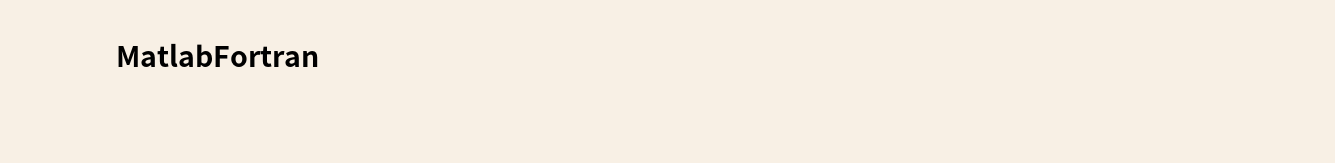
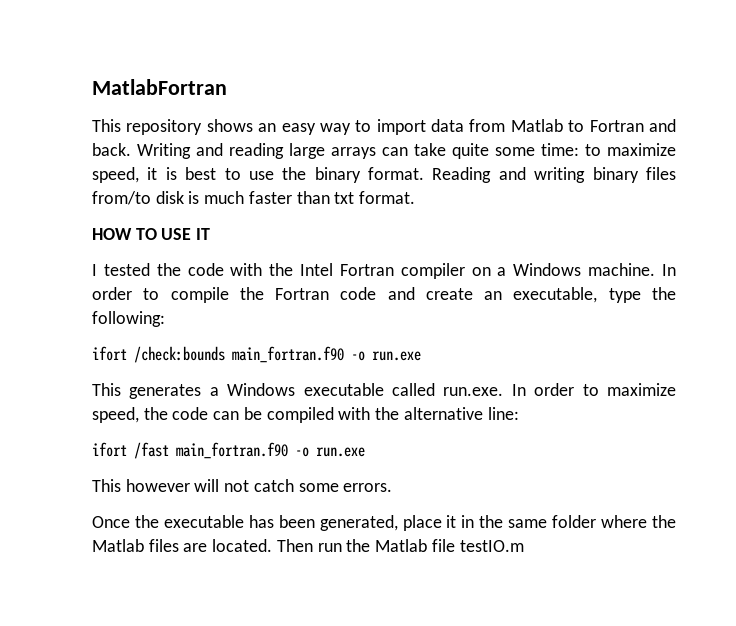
(319, 55) none -> [92,119,677,135] [92,143,676,159] [92,167,676,183] [92,191,416,205] [92,228,211,240] [92,263,676,279] [92,287,676,303] [92,311,165,327] [92,346,421,363] [92,383,676,399] [92,407,519,423] [92,442,365,459] [92,479,393,492] [92,515,676,531] [92,539,524,552] // This repository shows an easy way to import data from Matlab to Fortran and back. Writing and reading large arrays can take quite some time: to maximize speed, it is best to use the binary format. Reading and writing binary files from/to disk is much faster than txt format. // HOW TO USE IT // I tested the code with the Intel Fortran compiler on a Windows machine. In order to compile the Fortran code and create an executable, type the following: // ifort /check:bounds main_fortran.f90 -o run.exe // This generates a Windows executable called run.exe. In order to maximize speed, the code can be compiled with the alternative line: // ifort /fast main_fortran.f90 -o run.exe // This however will not catch some errors. // Once the executable has been generated, place it in the same folder where the Matlab files are located. Then run the Matlab file testIO.m

